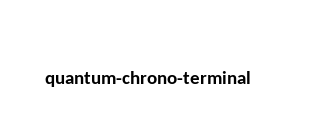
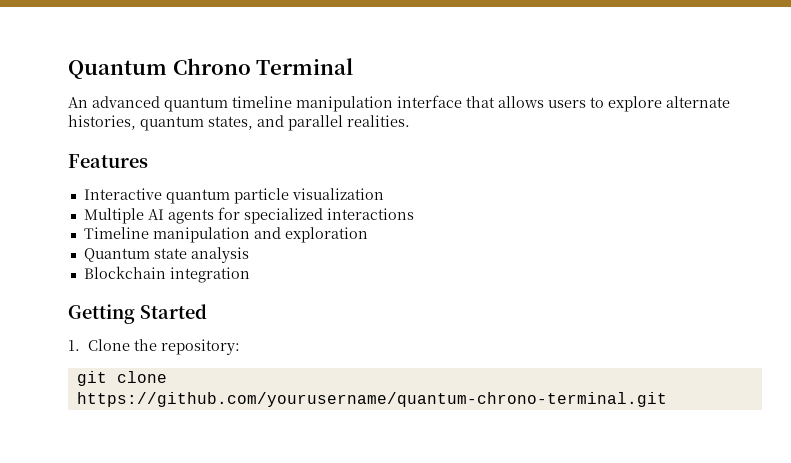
[45,71,251,87] quantum-chrono-terminal -> [68,58,354,79] [68,95,730,112] [68,115,410,131] [68,154,148,168] [83,188,384,204] [83,207,414,224] [83,227,368,243] [83,247,249,263] [83,266,250,283] [68,304,207,324] [68,339,240,355] [76,371,167,386] [76,392,667,407] Quantum Chrono Terminal // An advanced quantum timeline manipulation interface that allows users to explore alternate histories, quantum states, and parallel realities. // Features // Interactive quantum particle visualization // Multiple AI agents for specialized interactions // Timeline manipulation and exploration // Quantum state analysis // Blockchain integration // Getting Started // 1. Clone the repository: // git clone https://github.com/yourusername/quantum-chrono-terminal.git

